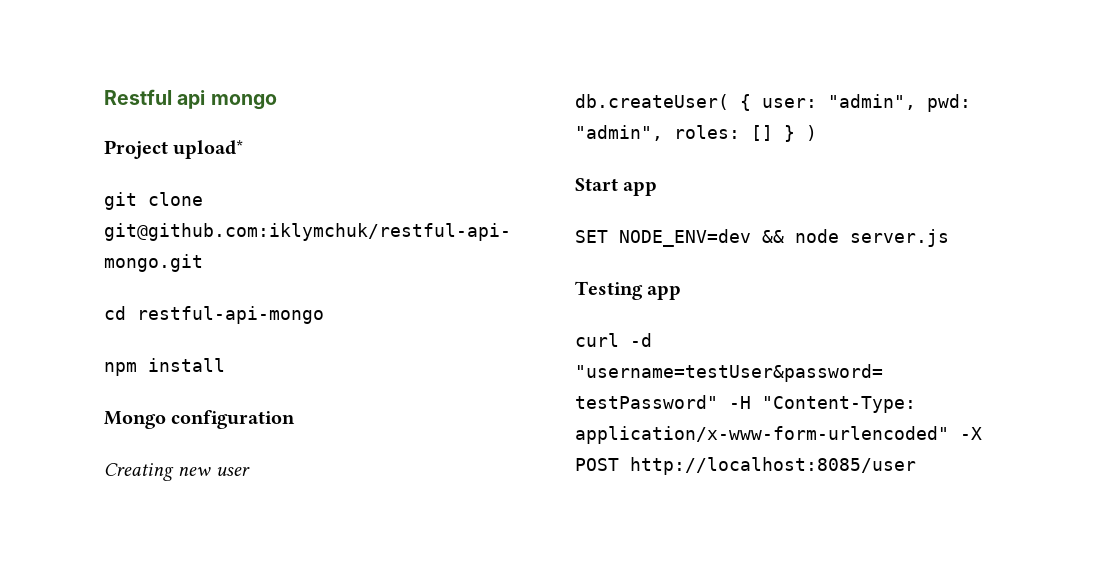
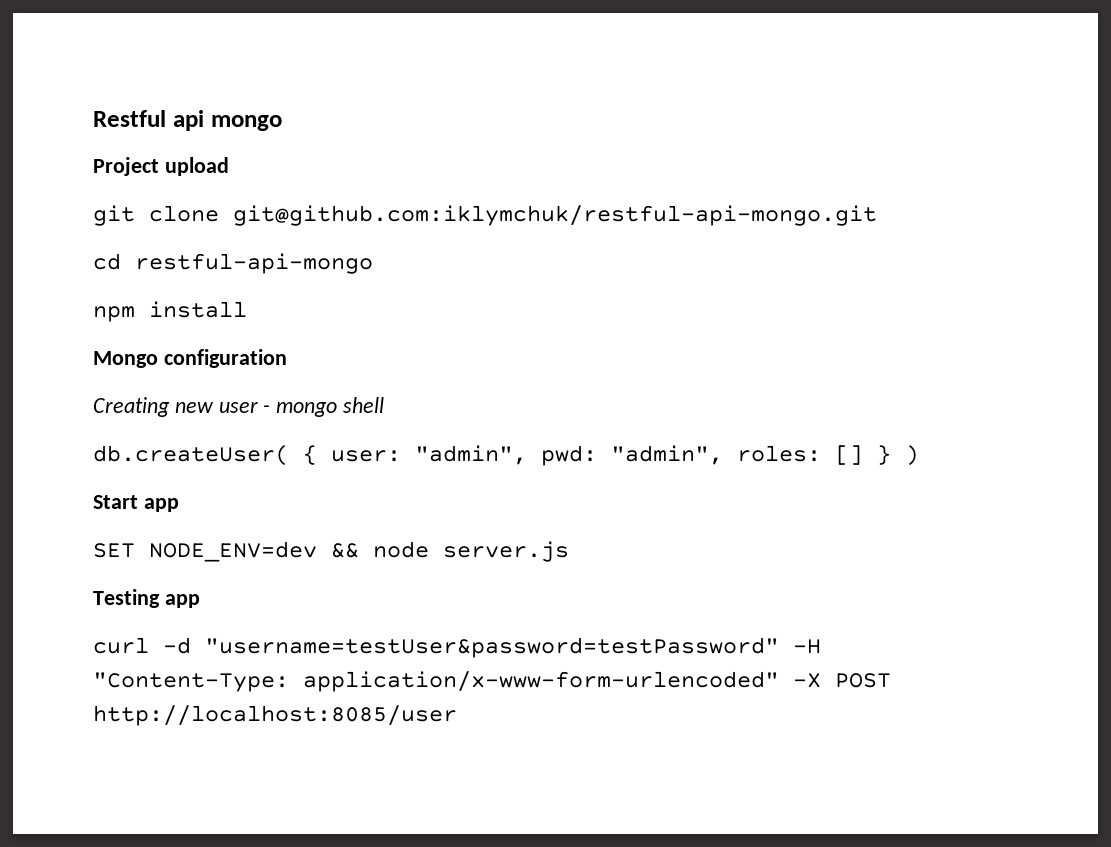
[173,140,244,159] upload* -> [164,157,229,176] upload
(250, 471) none -> [263,397,385,417] - mongo shell

